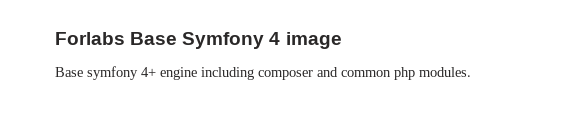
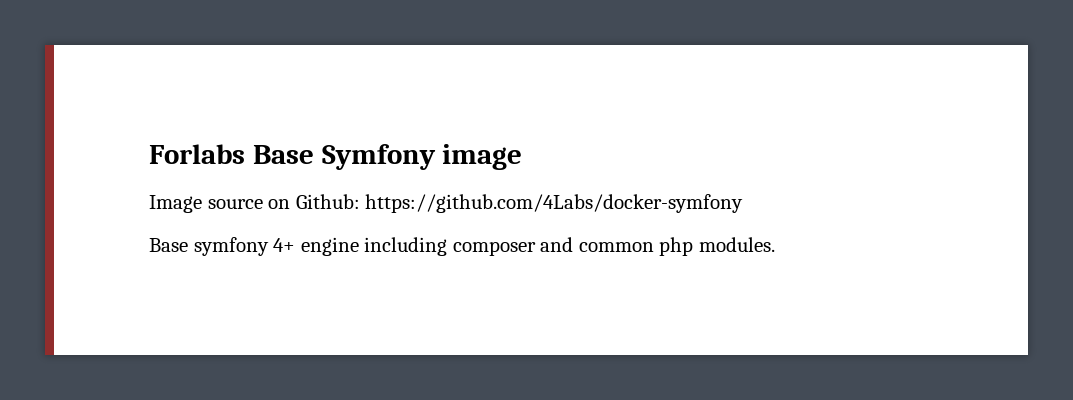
[269,32,281,45] 4 -> (436, 157) none
(342, 40) none -> [149,194,744,213] // Image source on Github: https://github.com/4Labs/docker-symfony

